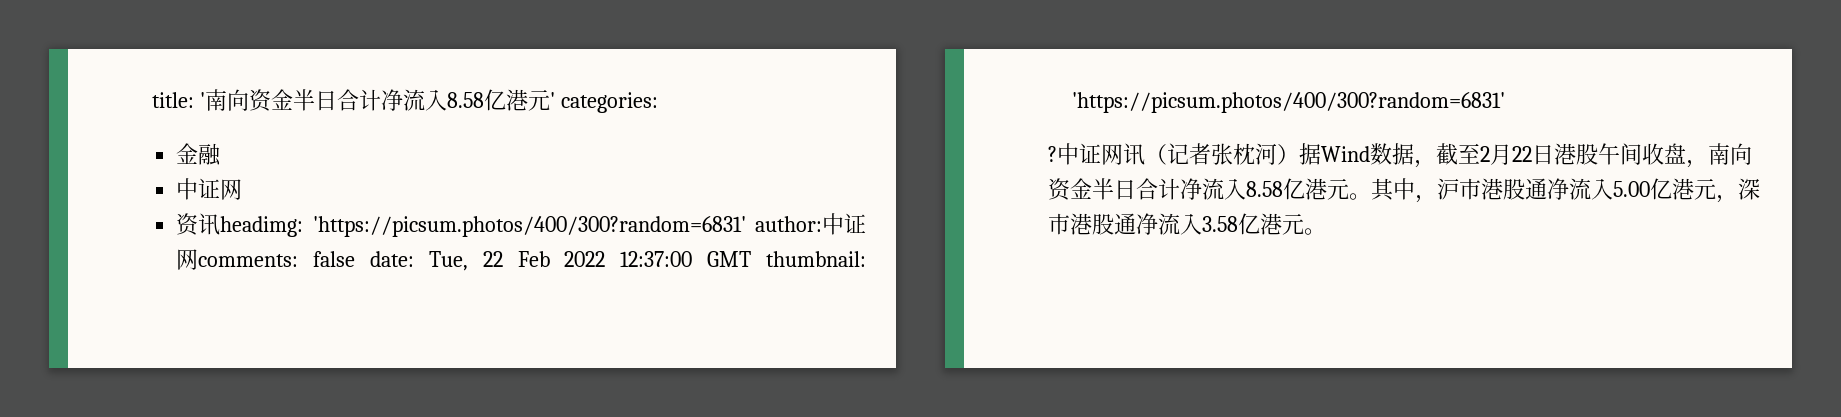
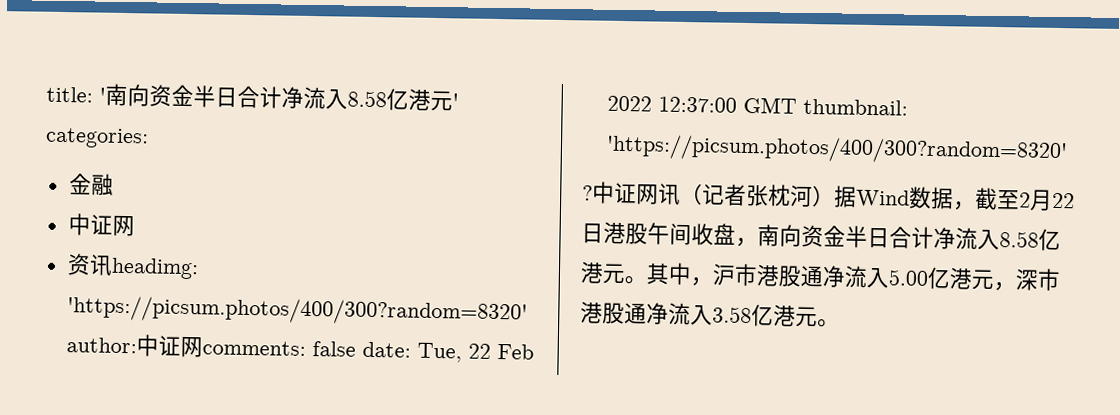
[312,216,746,237] 'https://picsum.photos/400/300?random=6831' -> [66,295,528,327] 'https://picsum.photos/400/300?random=8320'
[1072,92,1506,113] 'https://picsum.photos/400/300?random=6831' -> [605,133,1068,166] 'https://picsum.photos/400/300?random=8320'

